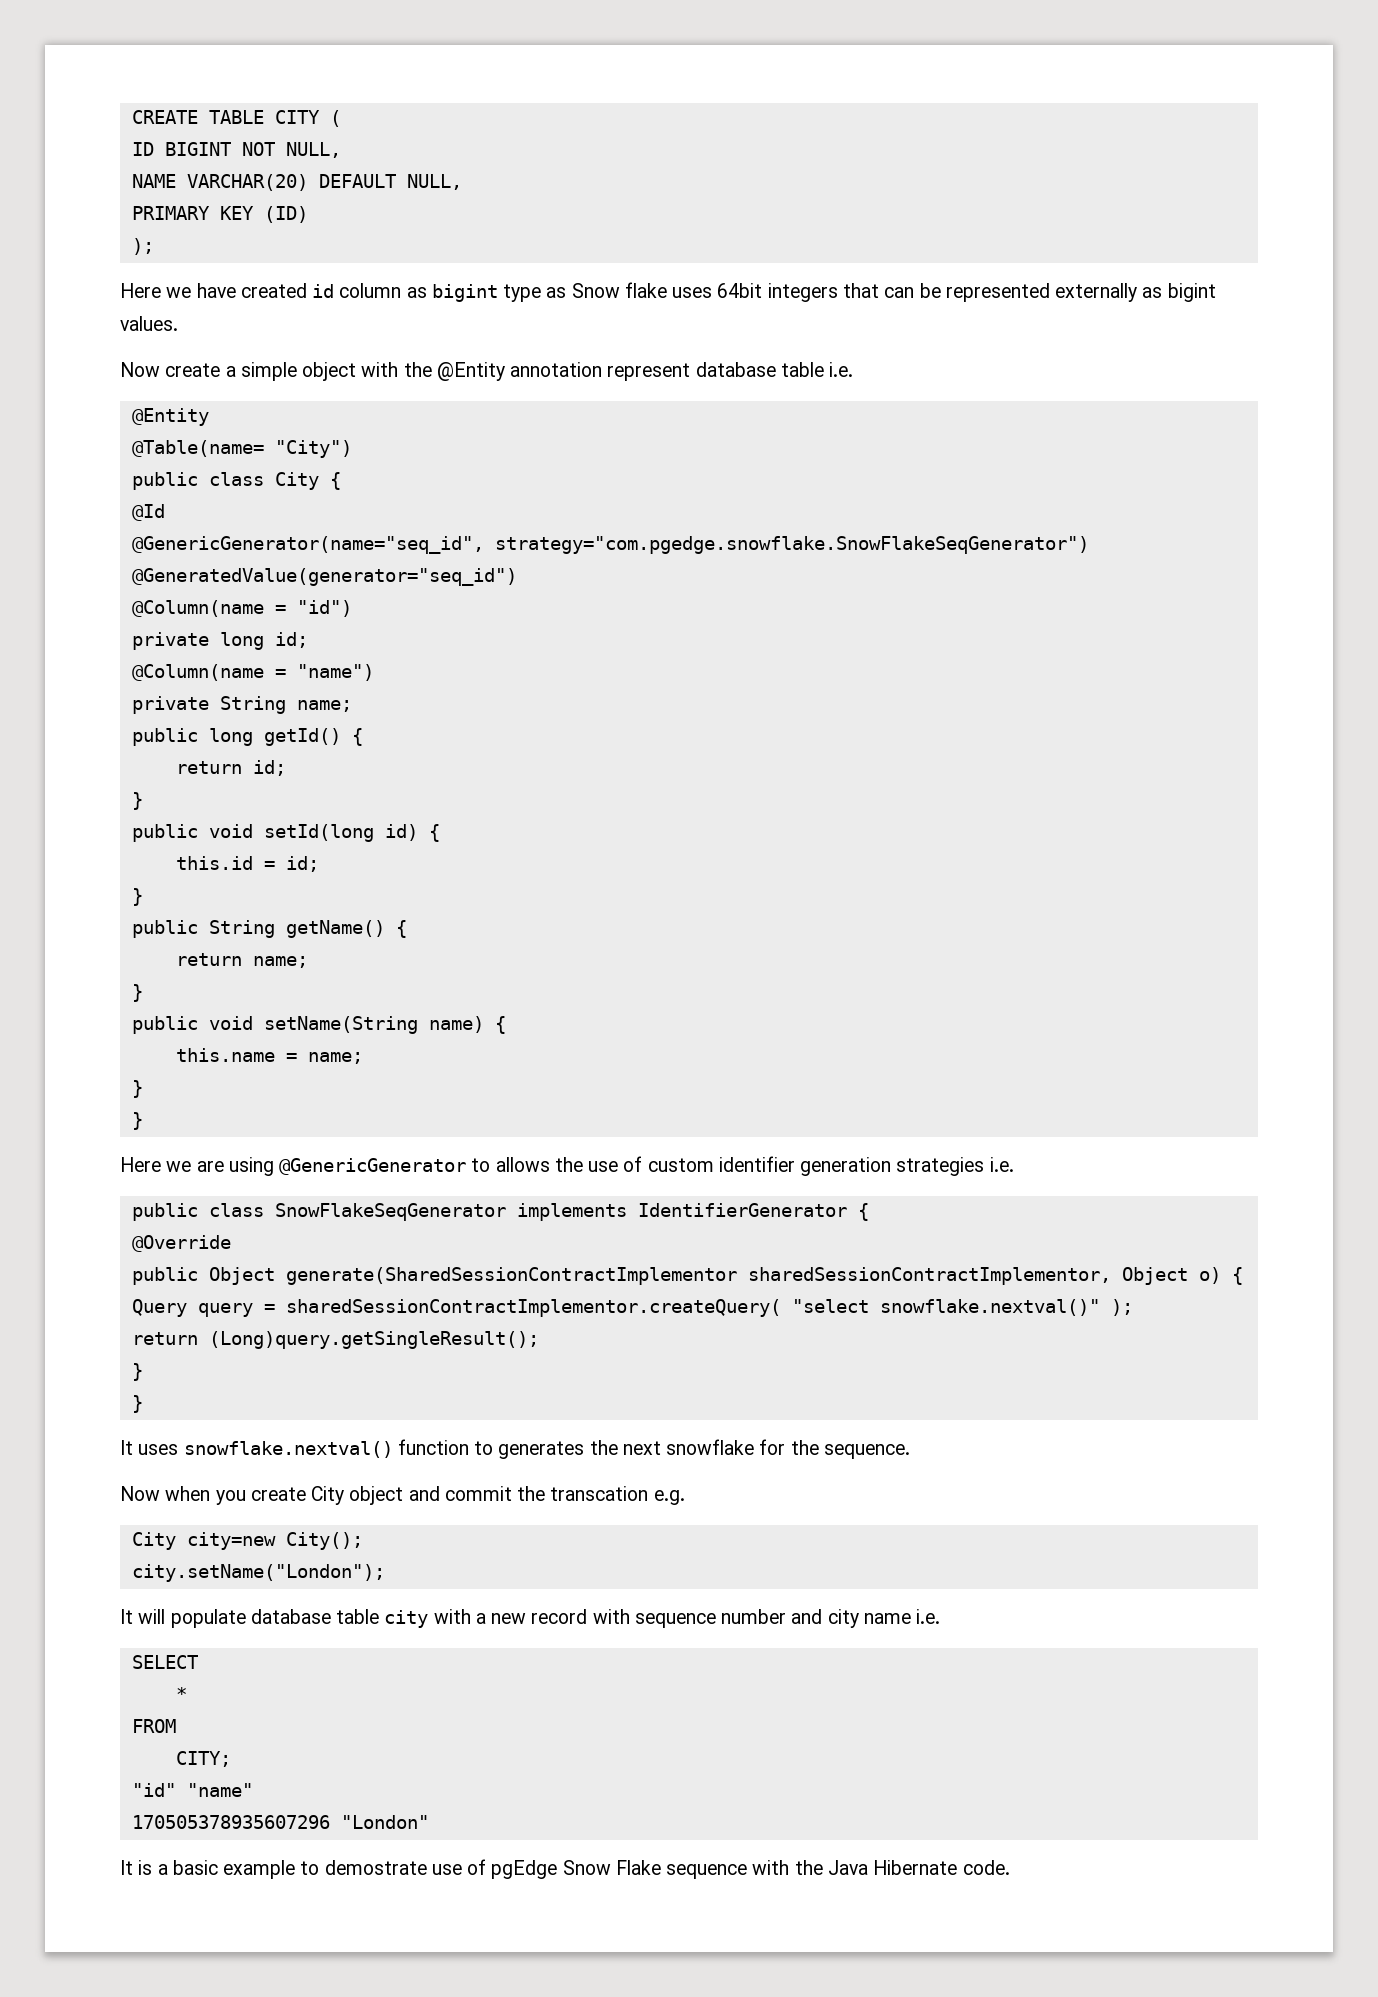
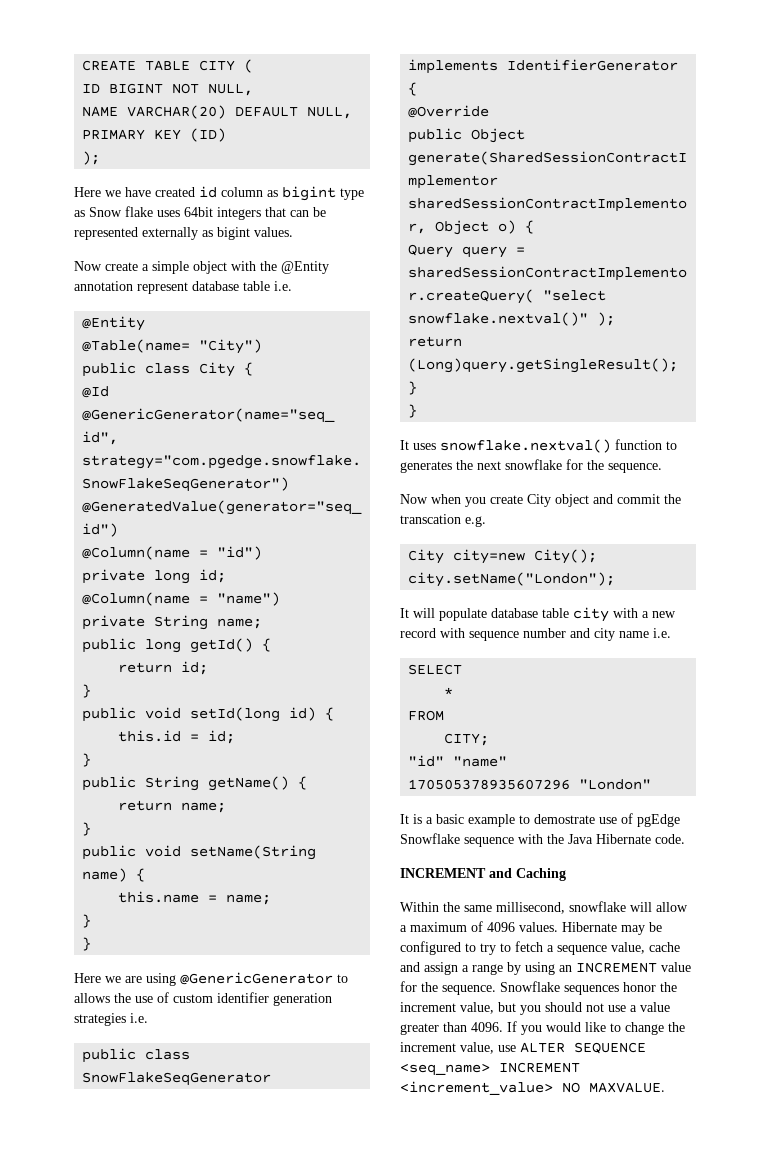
[562,1860,661,1875] Snow Flake -> [400,833,460,844] Snowflake
(1010, 1867) none -> [400,868,566,881] [400,901,688,914] [400,921,662,935] [400,941,680,955] [400,962,691,975] [400,981,677,995] [400,1002,670,1015] [400,1021,685,1035] [400,1042,646,1054] [400,1062,580,1076] [400,1081,665,1095] // INCREMENT and Caching // Within the same millisecond, snowflake will allow a maximum of 4096 values. Hibernate may be configured to try to fetch a sequence value, cache and assign a range by using an INCREMENT value for the sequence. Snowflake sequences honor the increment value, but you should not use a value greater than 4096. If you would like to change the increment value, use ALTER SEQUENCE <seq_name> INCREMENT <increment_value> NO MAXVALUE.

